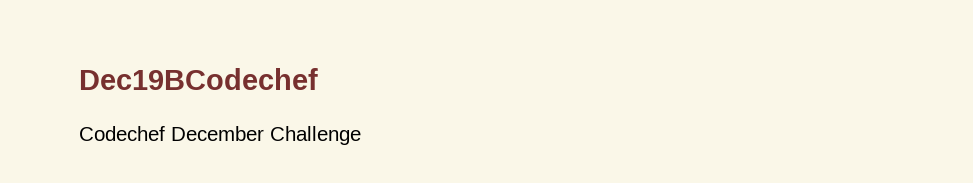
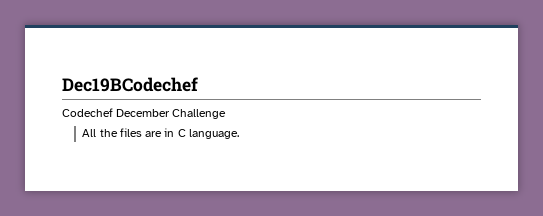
(361, 135) none -> [82,128,239,139] // All the files are in C language.

